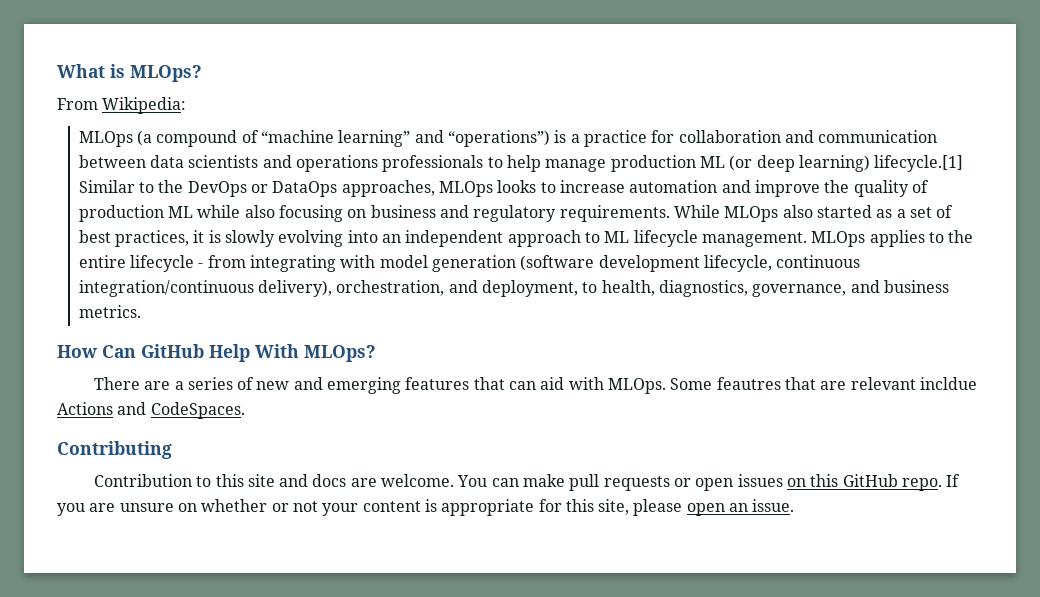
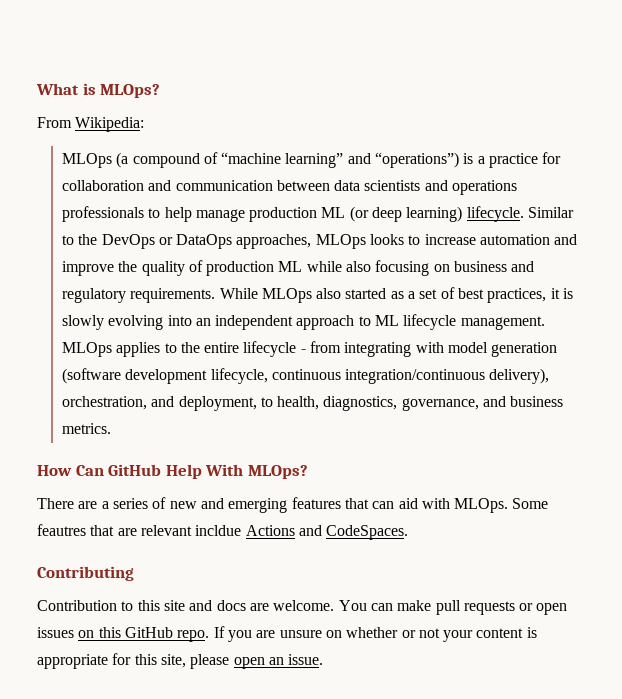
[874,155,964,172] lifecycle.[1] -> [466,206,524,222] lifecycle.

